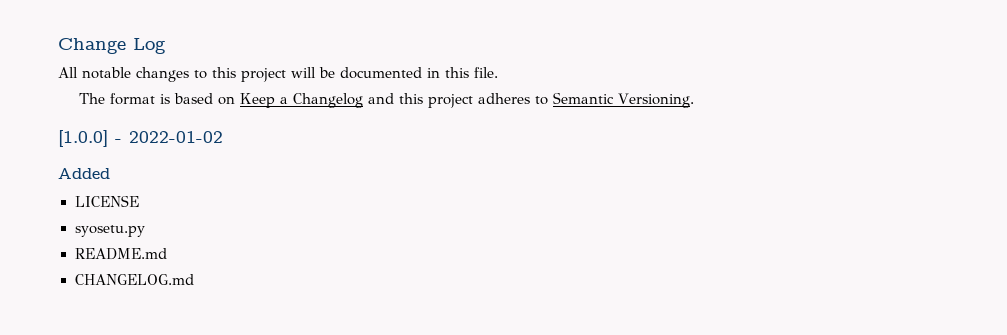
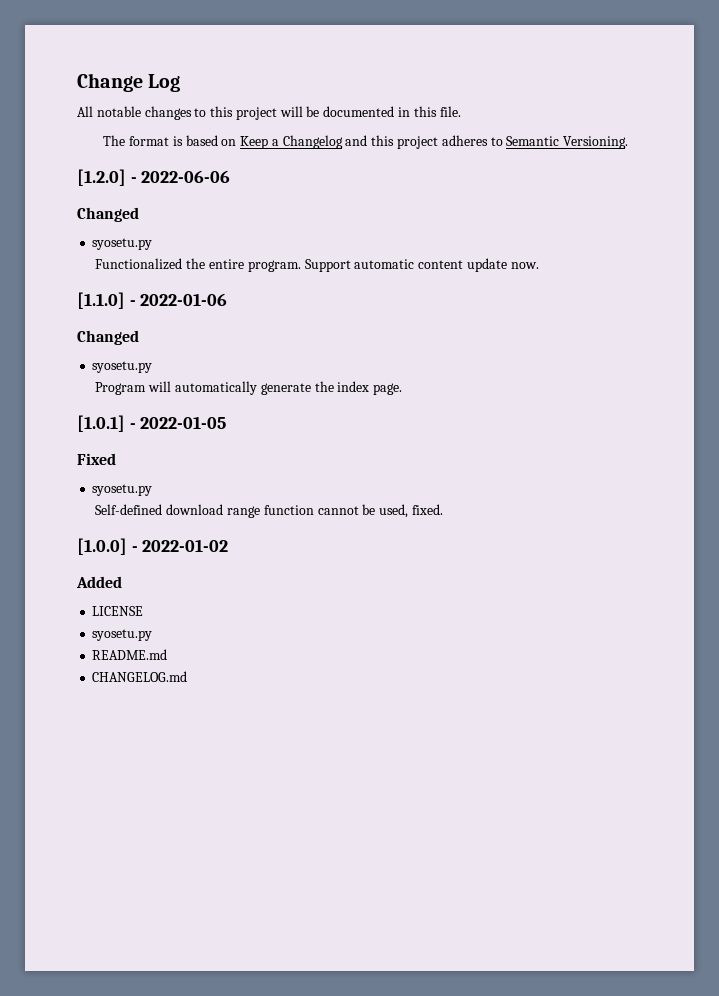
(695, 100) none -> [77,169,231,186] [77,207,139,222] [92,238,153,250] [95,258,539,272] [77,292,228,309] [77,330,139,345] [92,361,153,373] [95,381,403,395] [77,415,227,432] [77,453,116,465] [92,484,153,496] [95,504,443,518] // [1.2.0] - 2022-06-06 // Changed // syosetu.py // Functionalized the entire program. Support automatic content update now. // [1.1.0] - 2022-01-06 // Changed // syosetu.py // Program will automatically generate the index page. // [1.0.1] - 2022-01-05 // Fixed // syosetu.py // Self-defined download range function cannot be used, fixed.

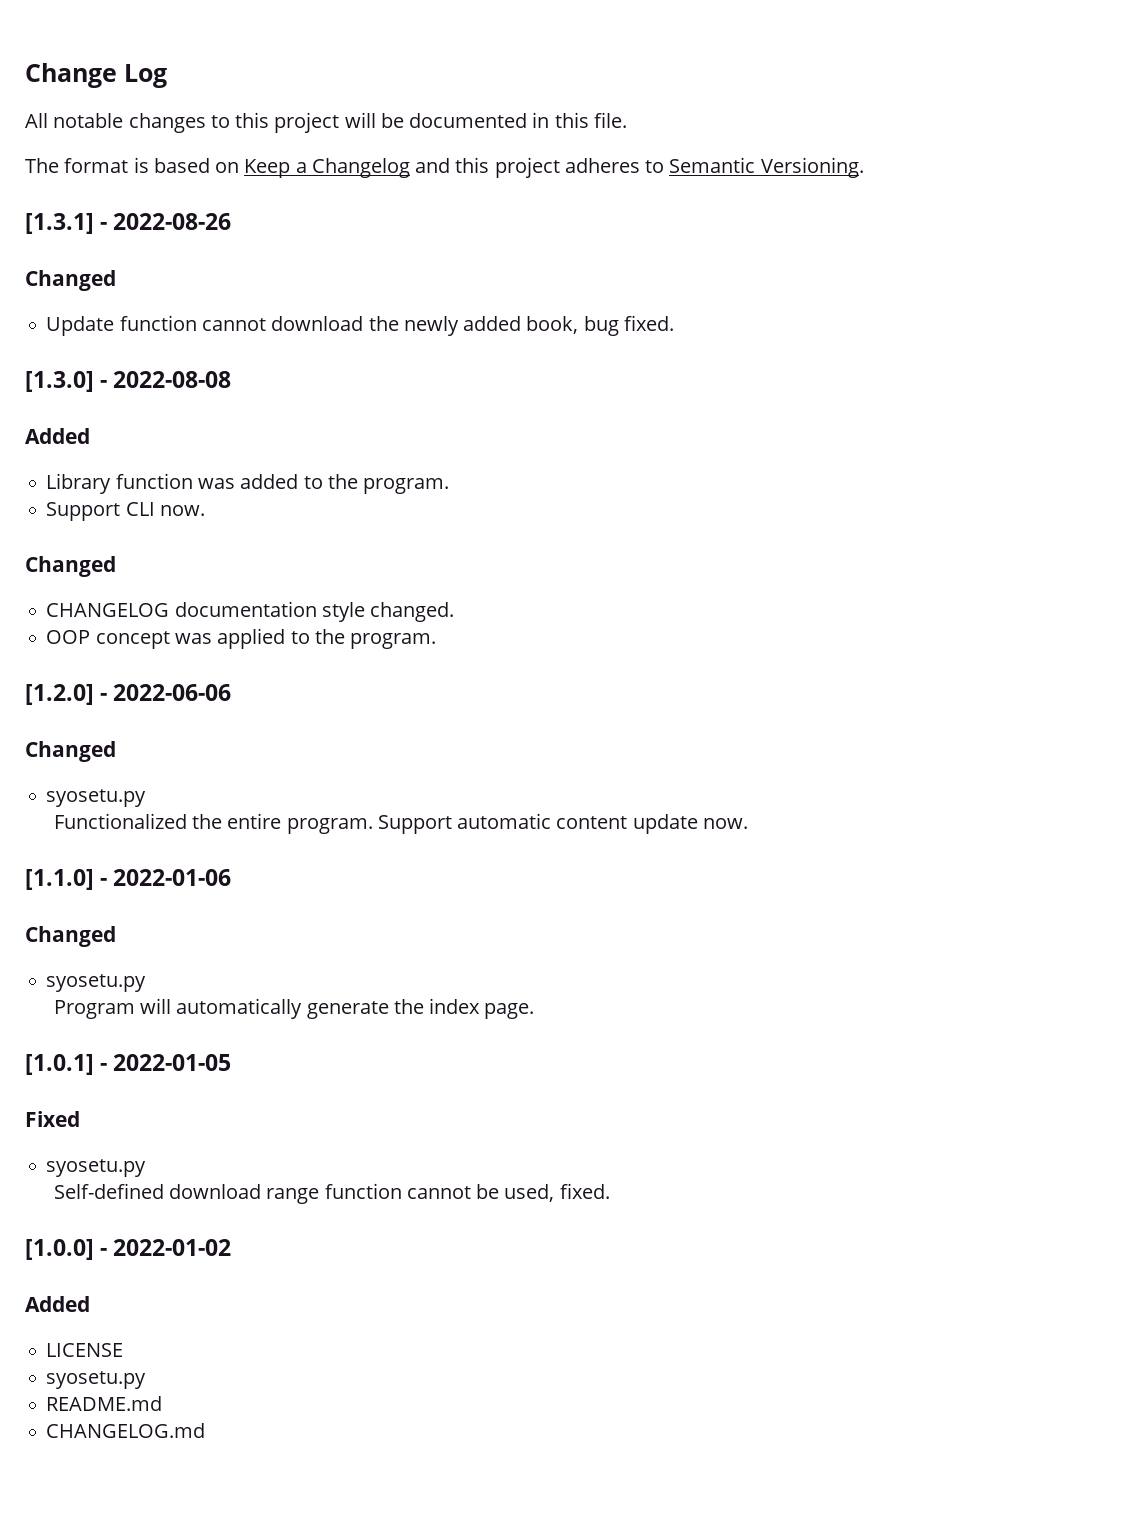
(629, 142) none -> [25,213,232,234] [25,270,116,291] [46,315,674,336] [25,371,232,392] [25,428,90,444] [46,473,450,494] [46,502,205,521] [25,556,116,577] [46,601,455,622] [46,628,437,649] // [1.3.1] - 2022-08-26 // Changed // Update function cannot download the newly added book, bug fixed. // [1.3.0] - 2022-08-08 // Added // Library function was added to the program. // Support CLI now. // Changed // CHANGELOG documentation style changed. // OOP concept was applied to the program.

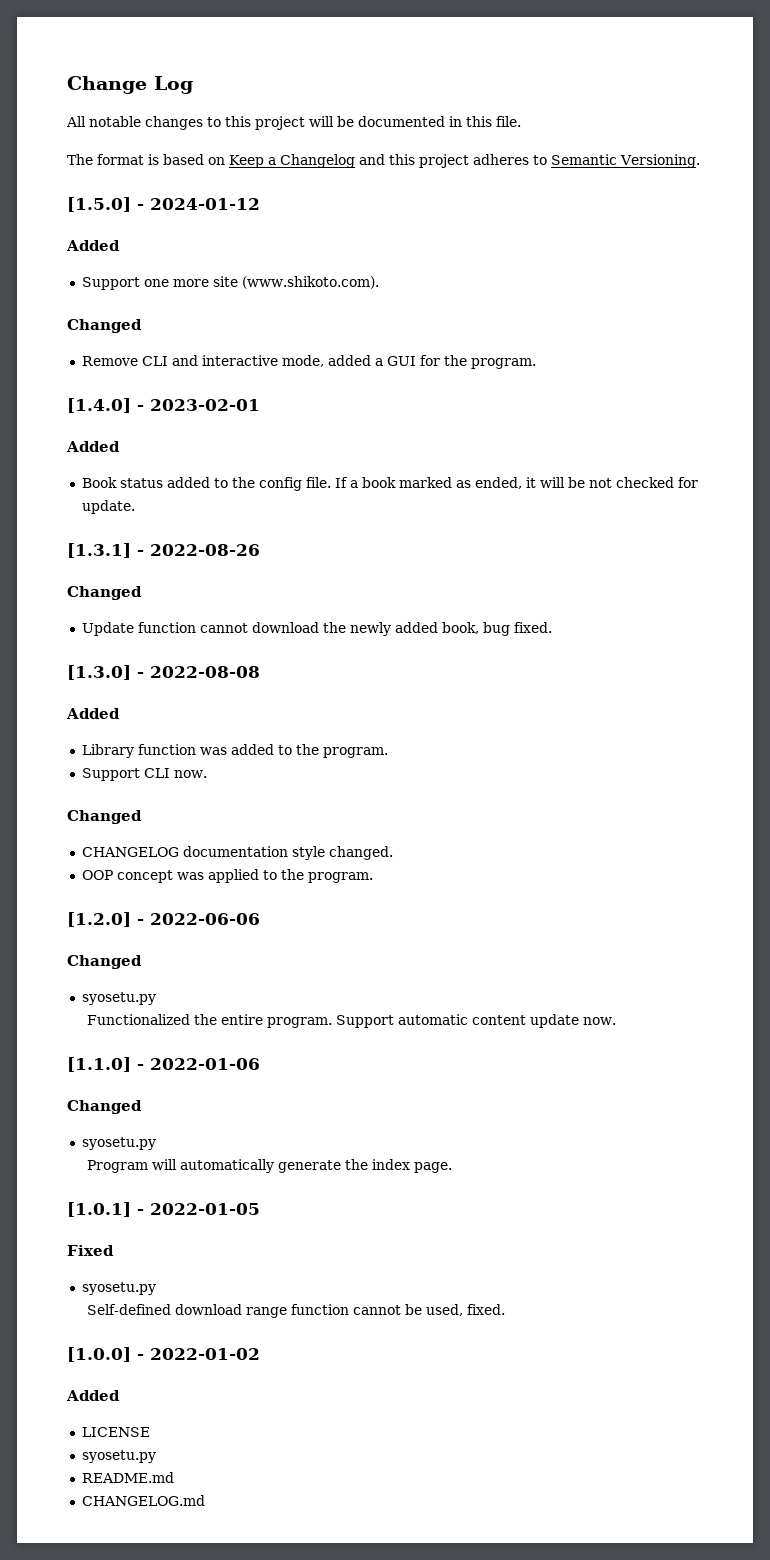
(864, 167) none -> [67,197,260,212] [66,240,120,251] [81,276,379,290] [67,319,142,333] [81,355,536,369] [67,398,260,413] [66,441,120,452] [81,477,698,491] [81,500,135,514] // [1.5.0] - 2024-01-12 // Added // Support one more site (www.shikoto.com). // Changed // Remove CLI and interactive mode, added a GUI for the program. // [1.4.0] - 2023-02-01 // Added // Book status added to the config file. If a book marked as ended, it will be not checked for update.

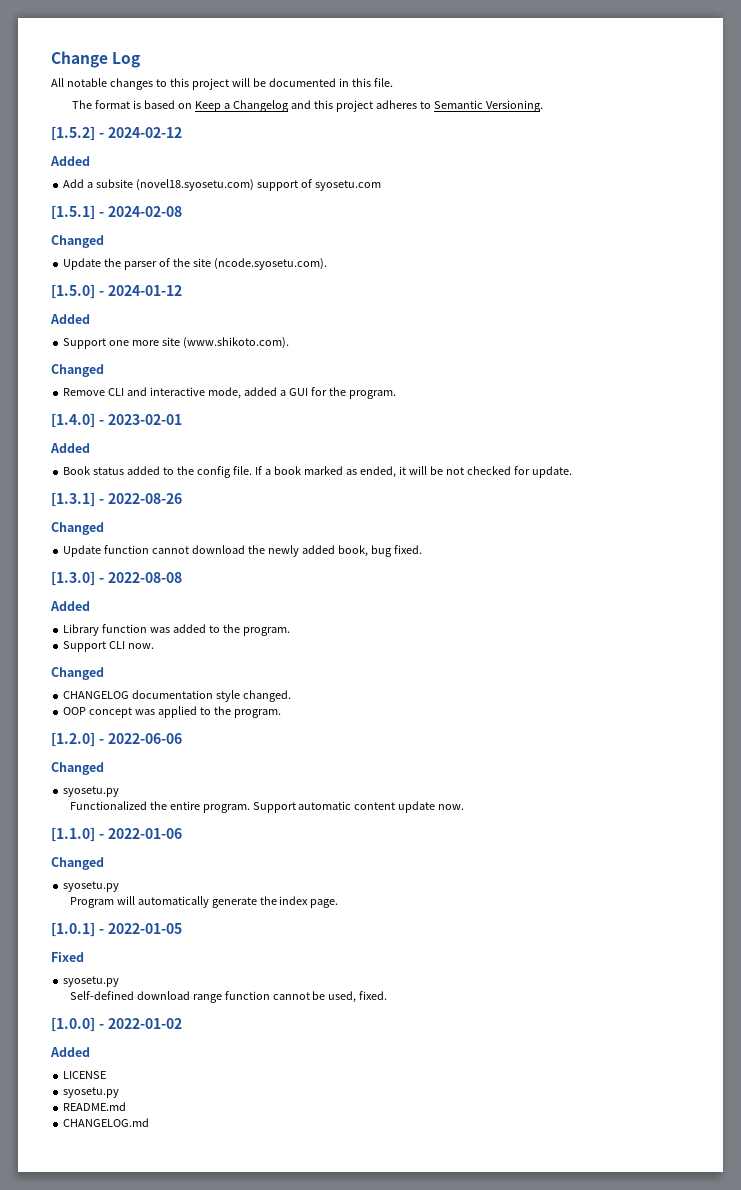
(700, 161) none -> [51,126,182,141] [50,156,90,166] [63,179,381,191] [51,205,182,220] [51,235,104,248] [63,258,327,270] // [1.5.2] - 2024-02-12 // Added // Add a subsite (novel18.syosetu.com) support of syosetu.com // [1.5.1] - 2024-02-08 // Changed // Update the parser of the site (ncode.syosetu.com).

